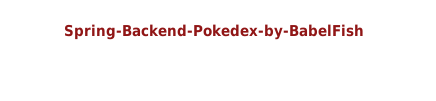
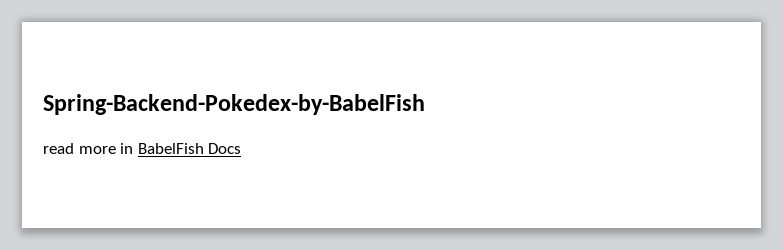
(364, 32) none -> [43,143,242,154] // read more in BabelFish Docs

